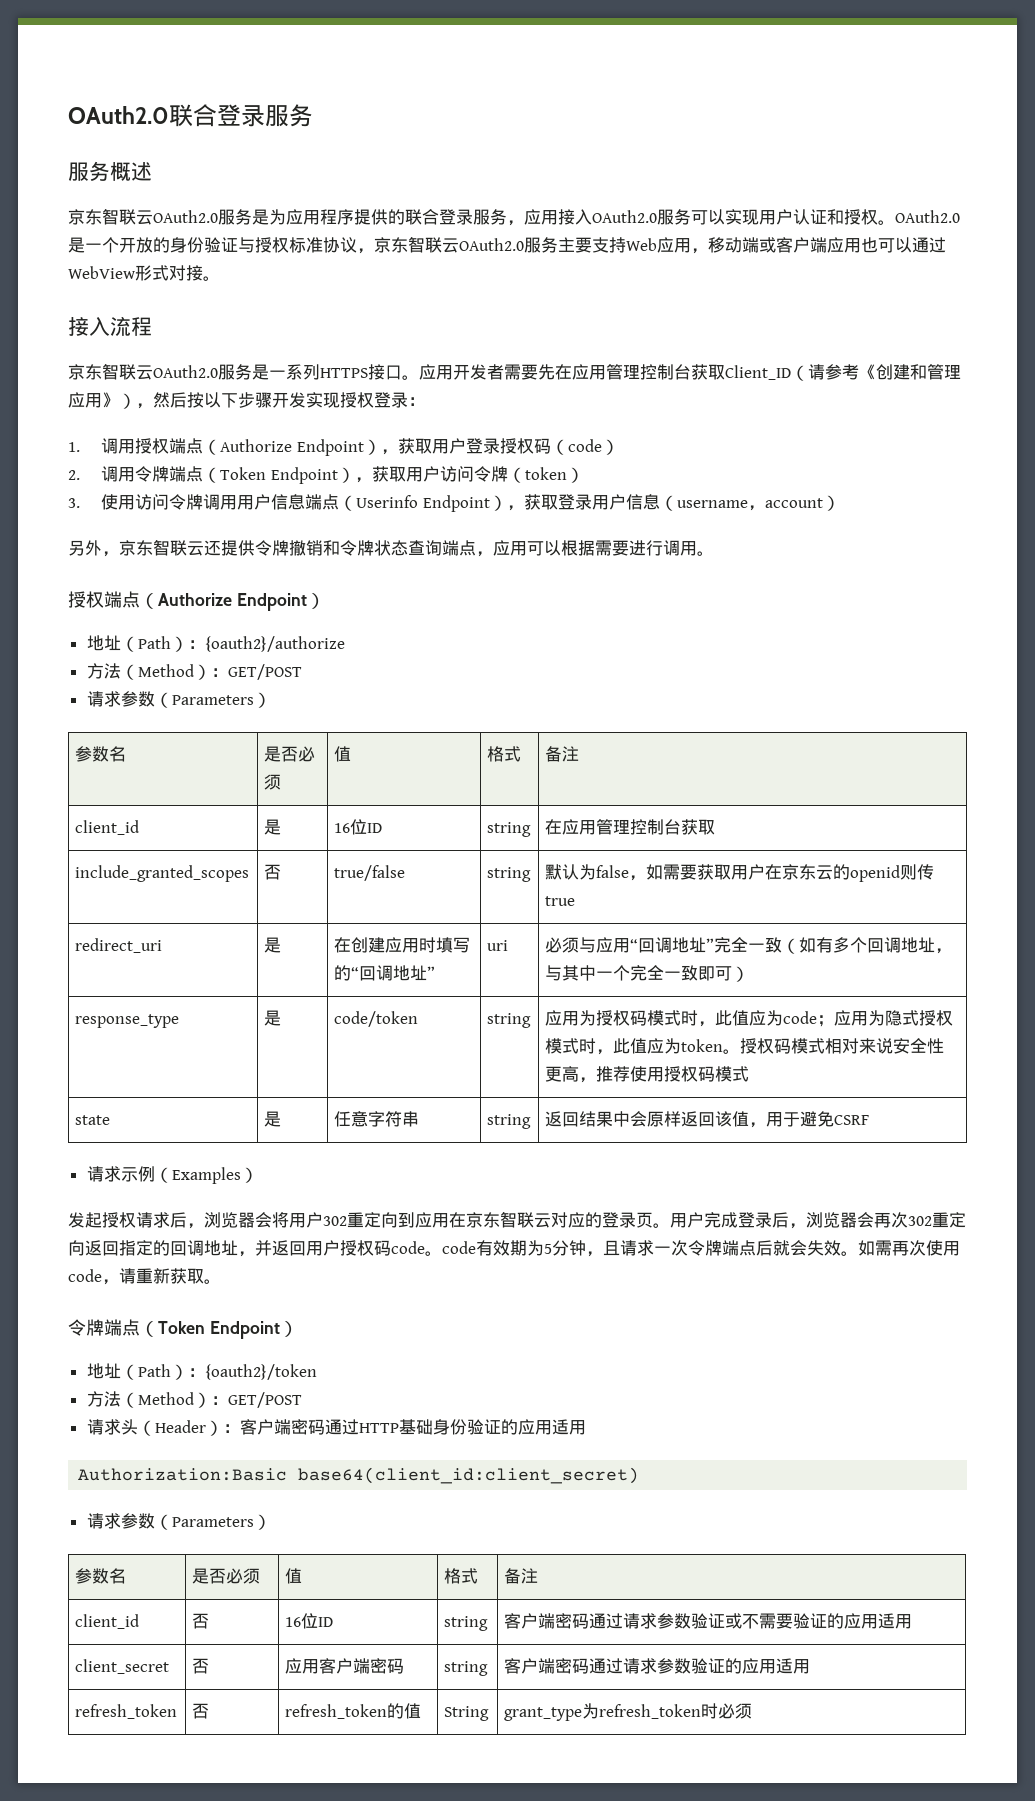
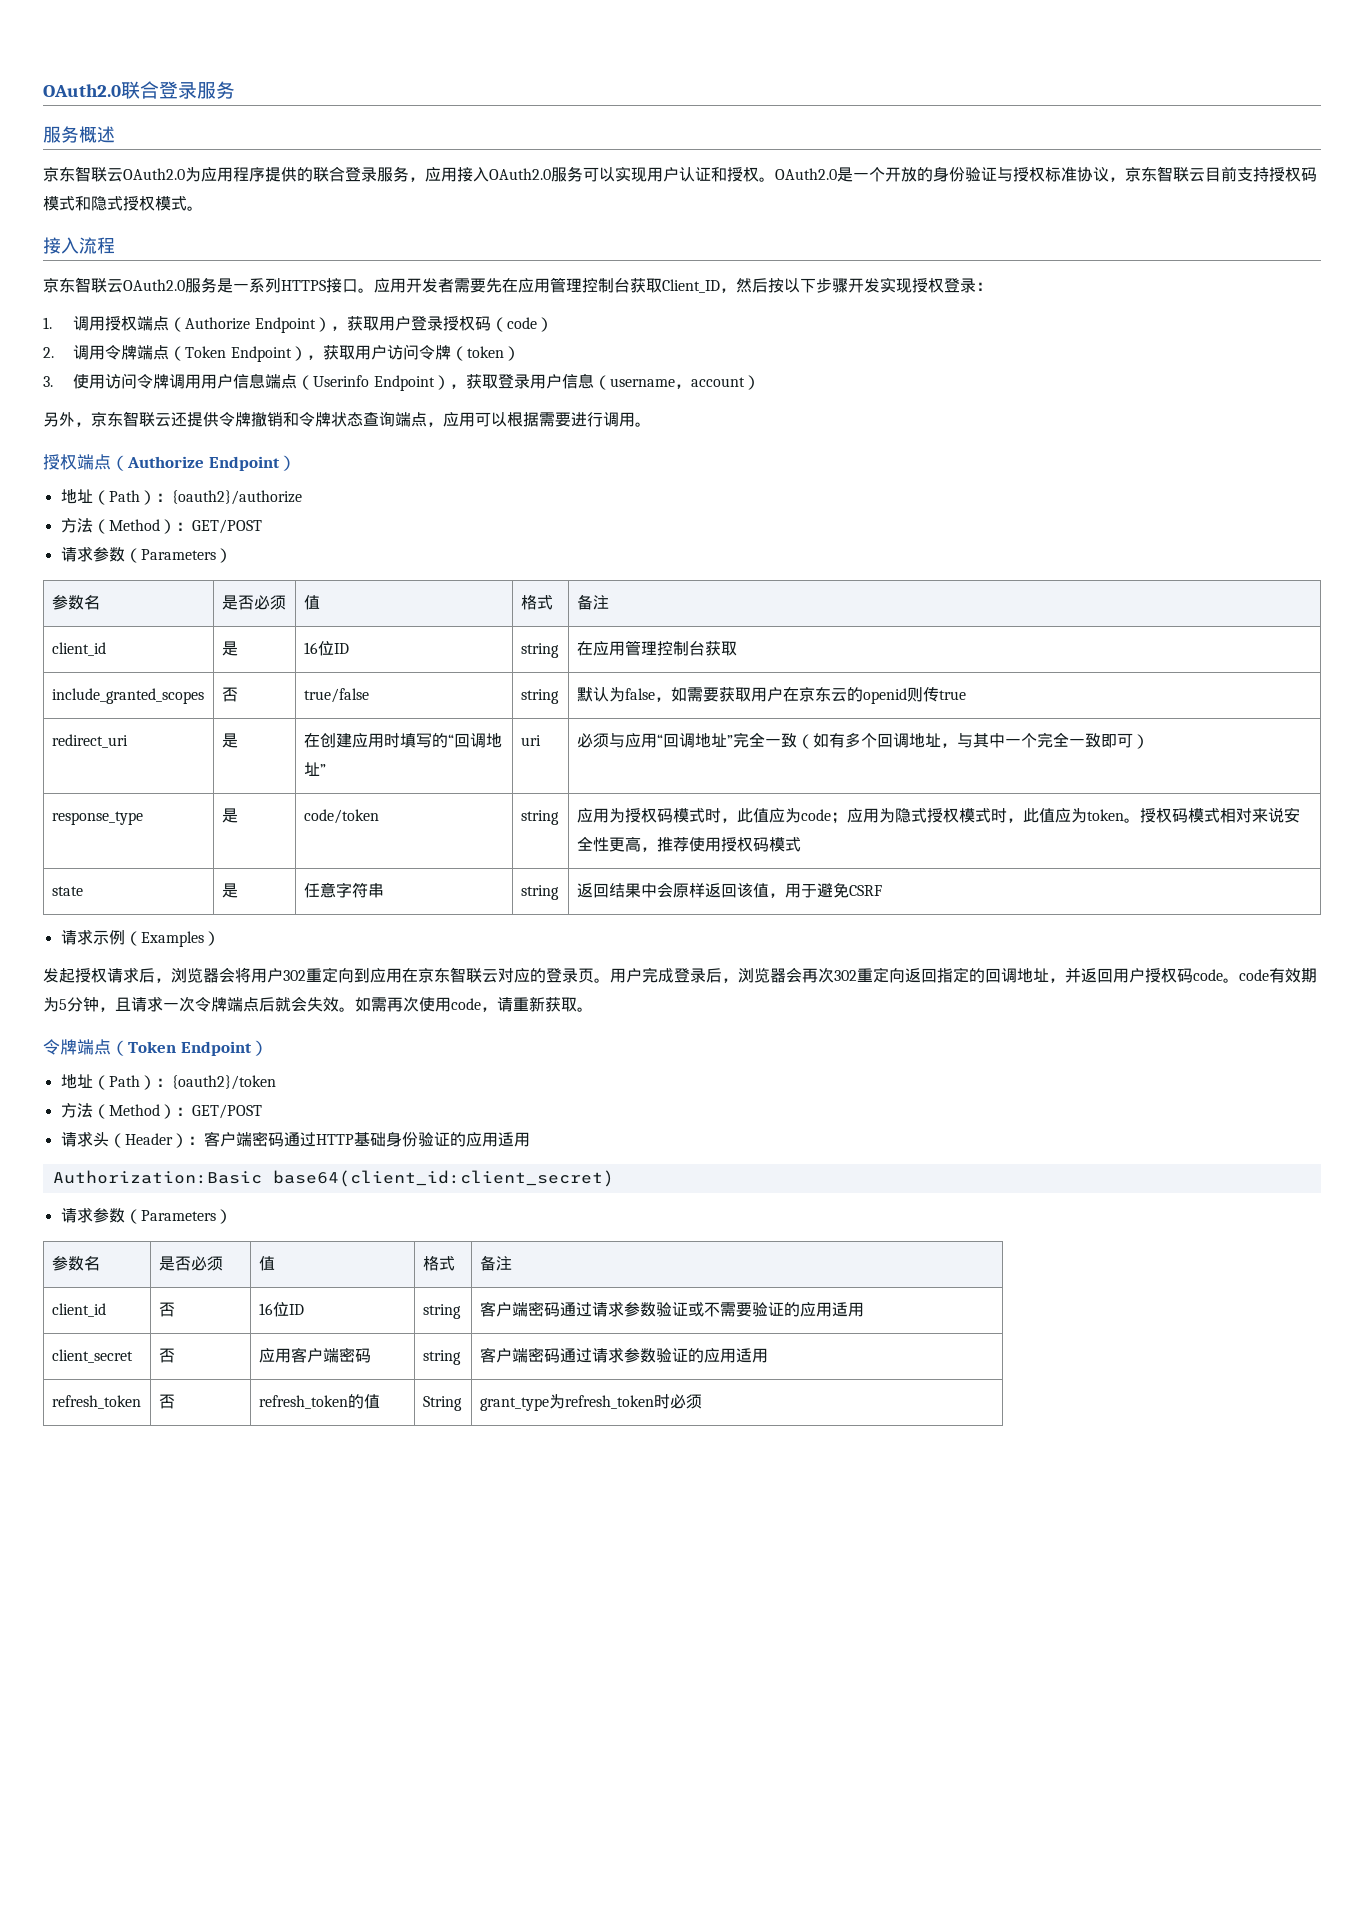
[218,209,269,225] 服务是 -> (185, 174) none
[459,237,946,254] [68,265,203,281] OAuth2.0服务主要支持Web应用，移动端或客户端应用也可以通过WebView形式对接 -> [1205,166,1317,182] [43,196,187,211] 目前支持授权码模式和隐式授权模式
[791,364,961,381] [68,392,136,409] （请参考《创建和管理应用》） -> (720, 286) none

